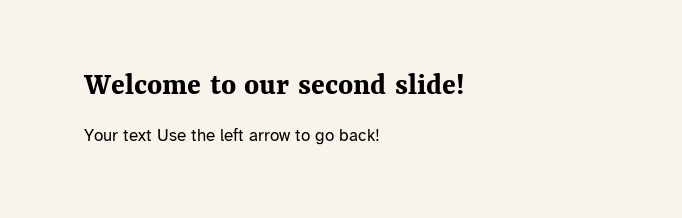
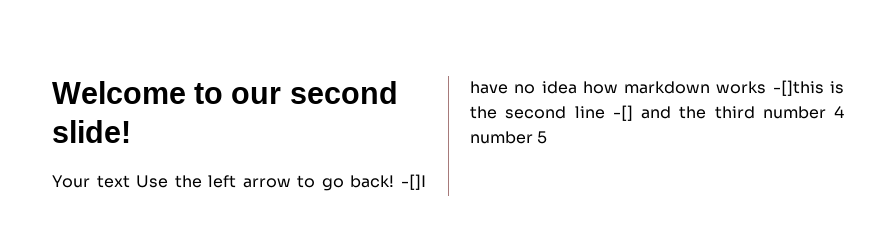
(380, 135) none -> [400,174,426,190] [470,80,844,96] [470,105,844,121] [470,131,548,144] -[]I have no idea how markdown works -[]this is the second line -[] and the third number 4 number 5

